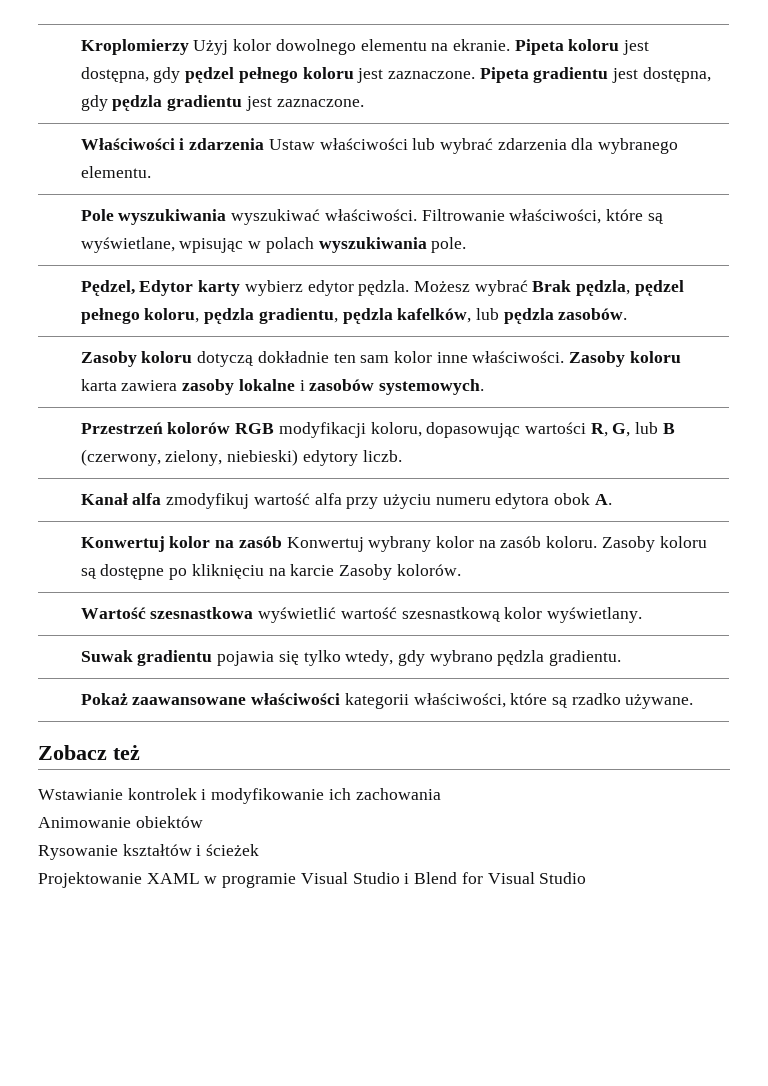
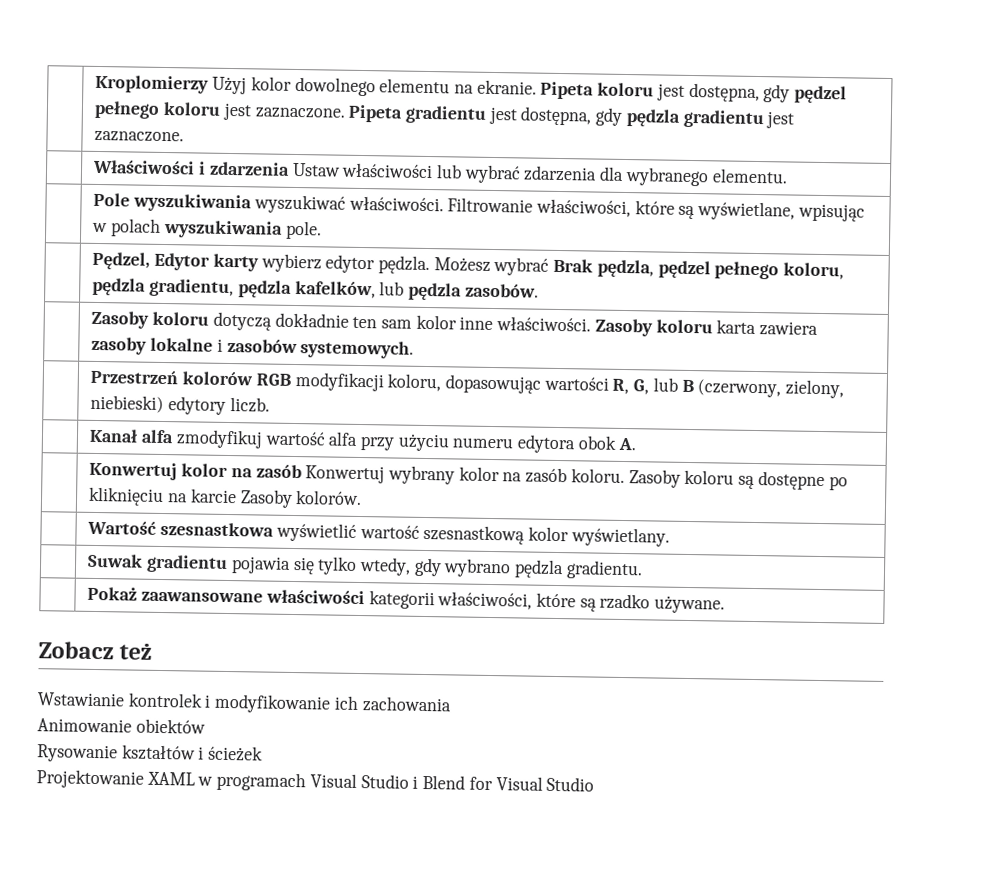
[222,873,297,888] programie -> [216,771,307,792] programach

